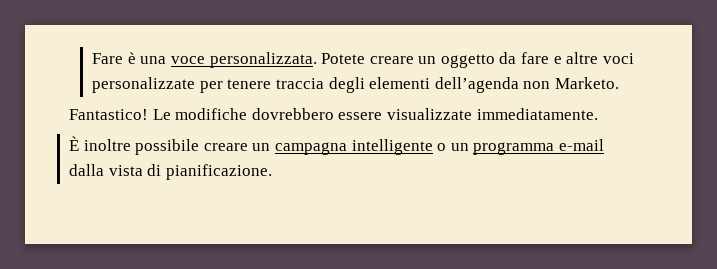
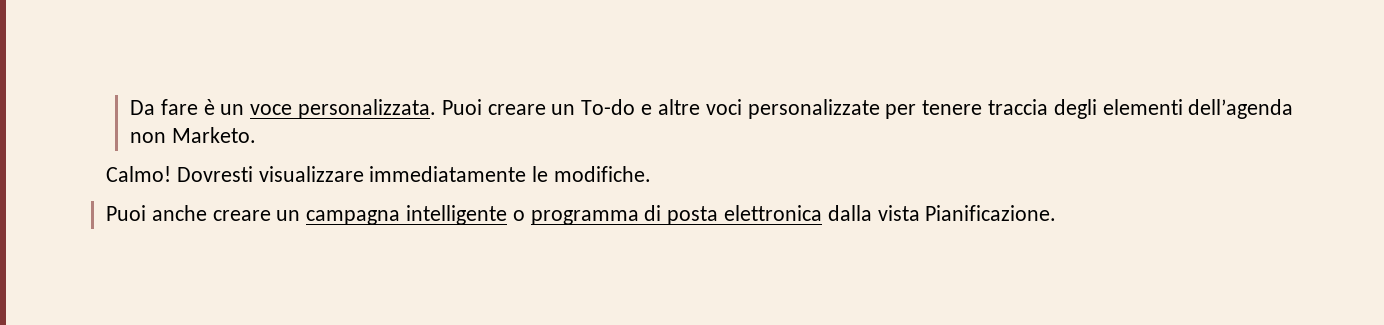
[92,52,167,64] Fare è una -> [130,99,245,115] Da fare è un
[321,52,550,68] Potete creare un oggetto da fare -> [441,99,636,115] Puoi creare un To-do
[69,108,598,120] [69,136,200,155] Fantastico! Le modifiche dovrebbero essere visualizzate immediatamente. // È inoltre possibile -> [106,166,652,182] [106,205,207,221] Calmo! Dovresti visualizzare immediatamente le modifiche. // Puoi anche
[450,139,604,155] [69,164,272,180] un programma e-mail dalla vista di pianificazione. -> [530,205,1057,225] programma di posta elettronica dalla vista Pianificazione.

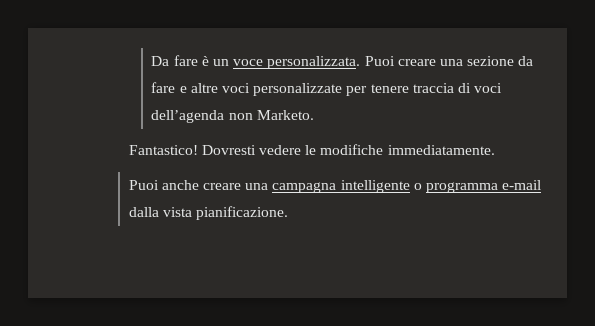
[551,99,636,115] un To-do -> [439,56,534,66] [151,82,176,93] una sezione da fare
[1053,99,1183,119] degli elementi -> [457,83,503,93] di voci
[106,166,652,182] Calmo! Dovresti visualizzare immediatamente le modifiche. -> [128,144,495,155] Fantastico! Dovresti vedere le modifiche immediatamente.
[276,210,301,221] un -> [245,183,269,190] una
[644,205,823,225] di posta elettronica -> [502,180,542,190] e-mail
[925,205,1057,221] Pianificazione. -> [196,206,289,220] pianificazione.

